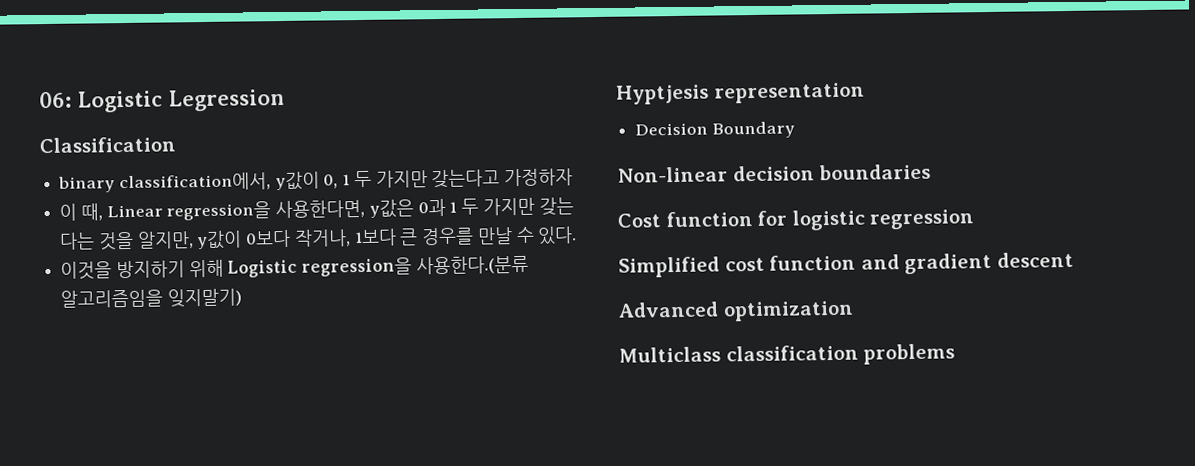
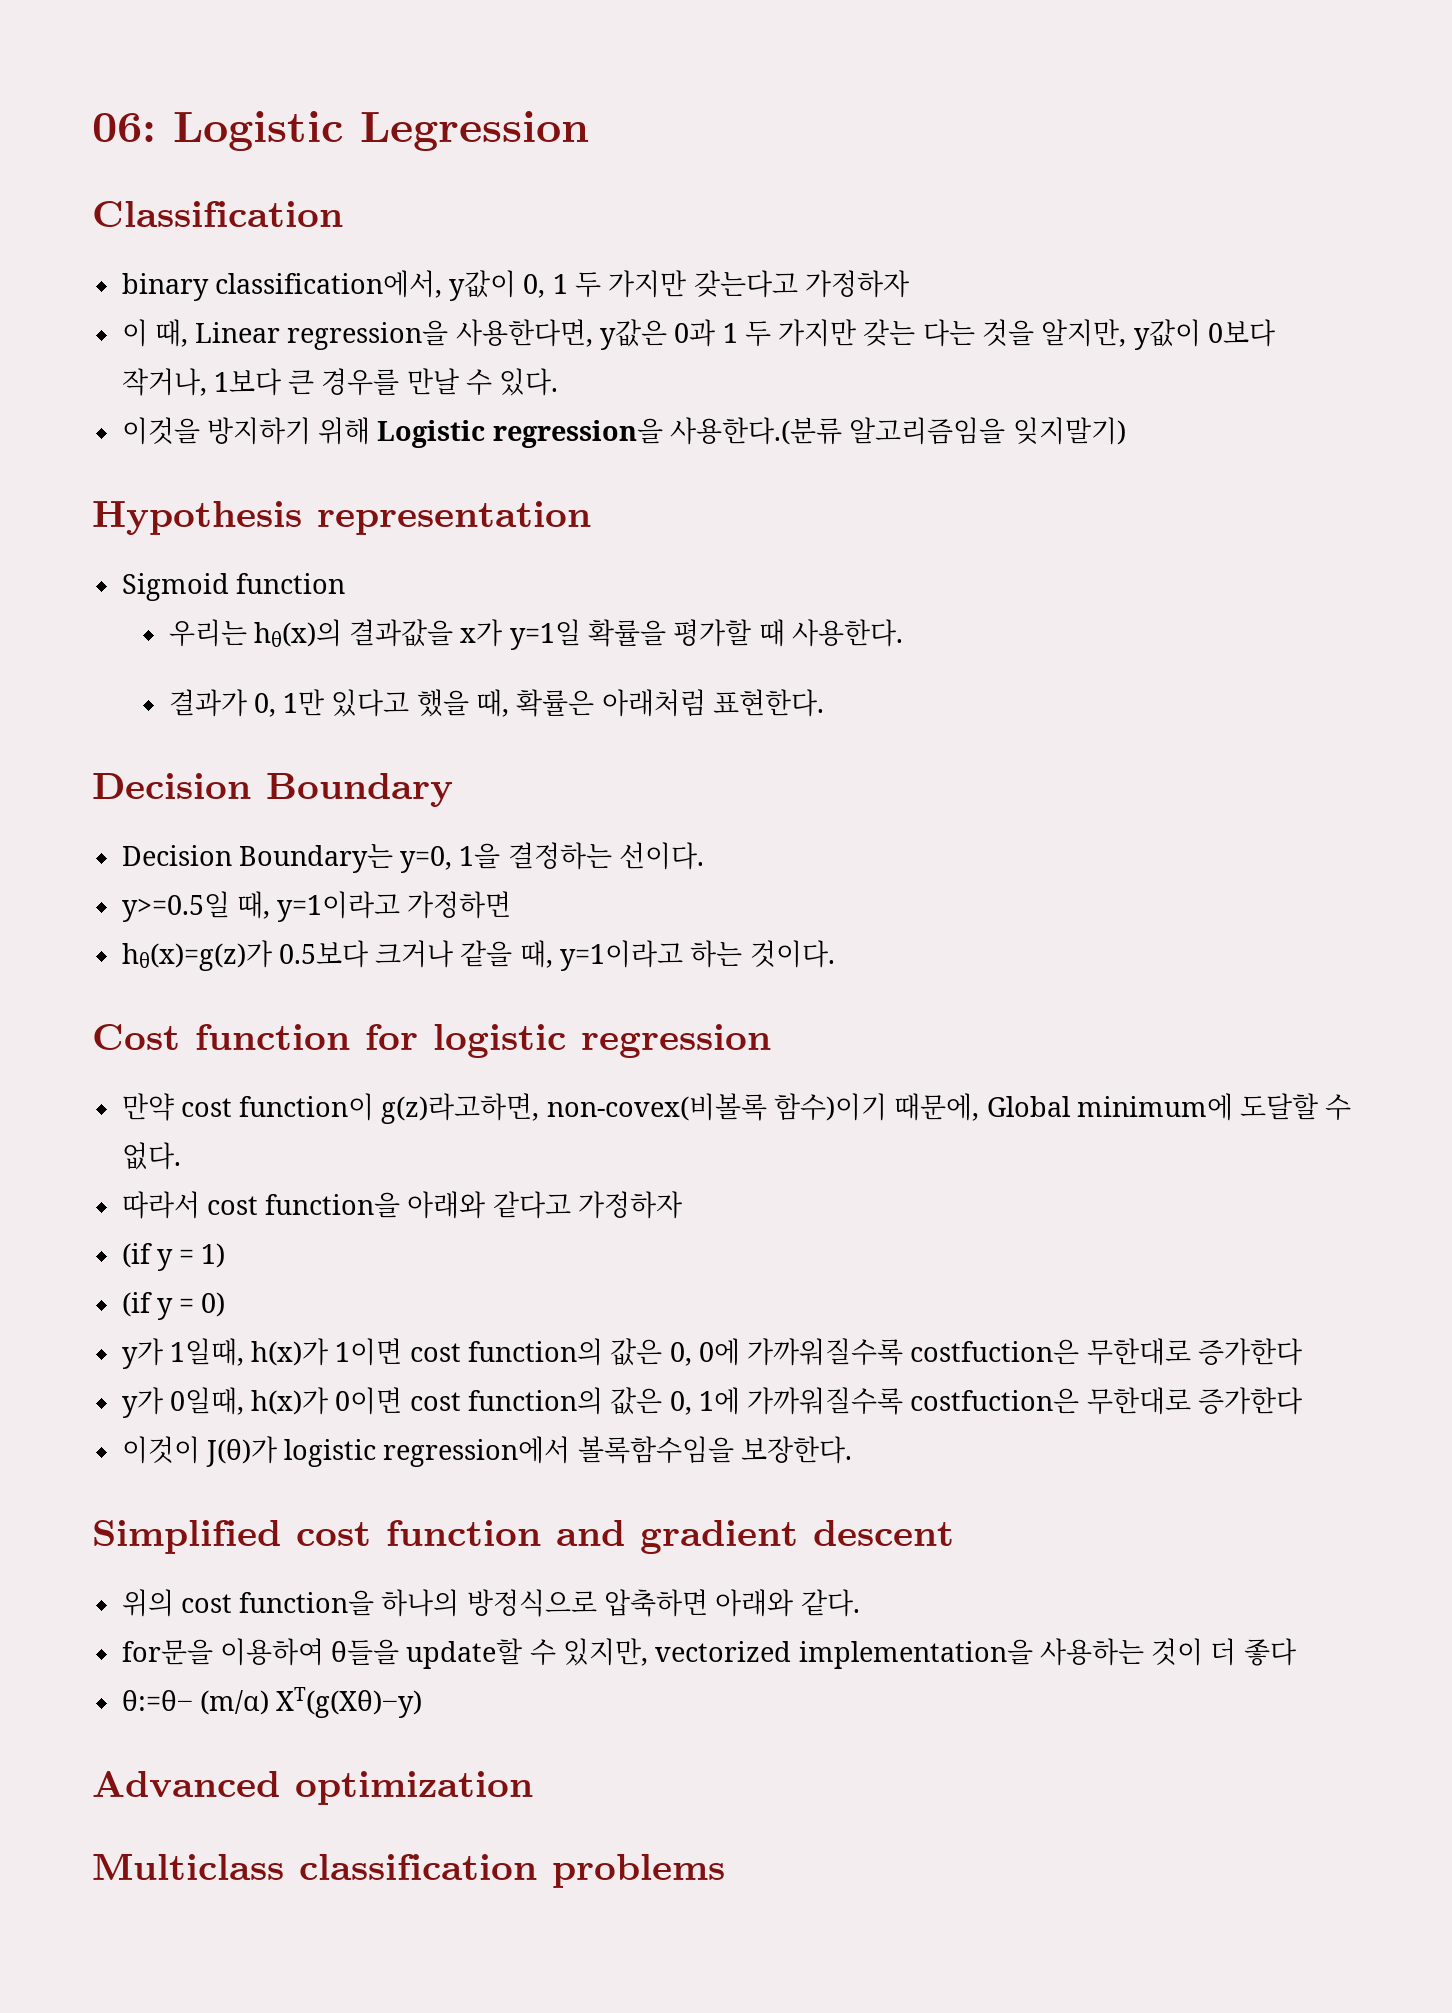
[616,84,709,105] Hyptjesis -> [92,501,302,535] Hypothesis
[635,121,795,139] [617,163,932,183] Decision Boundary // Non-linear decision boundaries -> [121,573,345,601] [168,619,903,650] [168,689,824,717] [92,773,453,807] [121,842,704,873] [121,891,512,922] [121,940,835,971] Sigmoid function // 우리는 hθ(x)의 결과값을 x가 y=1일 확률을 평가할 때 사용한다. // 결과가 0, 1만 있다고 했을 때, 확률은 아래처럼 표현한다. // Decision Boundary // Decision Boundary는 y=0, 1을 결정하는 선이다. // y>=0.5일 때, y=1이라고 가정하면 // hθ(x)=g(z)가 0.5보다 크거나 같을 때, y=1이라고 하는 것이다.
(975, 219) none -> [121,1093,1352,1124] [121,1142,181,1170] [121,1191,682,1219] [121,1243,226,1271] [121,1292,226,1320] [121,1338,1303,1369] [121,1387,1303,1418] [121,1436,852,1467] // 만약 cost function이 g(z)라고하면, non-covex(비볼록 함수)이기 때문에, Global minimum에 도달할 수 없다. // 따라서 cost function을 아래와 같다고 가정하자 // (if y = 1) // (if y = 0) // y가 1일때, h(x)가 1이면 cost function의 값은 0, 0에 가까워질수록 costfuction은 무한대로 증가한다 // y가 0일때, h(x)가 0이면 cost function의 값은 0, 1에 가까워질수록 costfuction은 무한대로 증가한다 // 이것이 J(θ)가 logistic regression에서 볼록함수임을 보장한다.
(1074, 259) none -> [121,1589,860,1617] [121,1638,1296,1669] [121,1687,423,1718] // 위의 cost function을 하나의 방정식으로 압축하면 아래와 같다. // for문을 이용하여 θ들을 update할 수 있지만, vectorized implementation을 사용하는 것이 더 좋다 // θ:=θ− (m/α) XT(g(Xθ)−y)

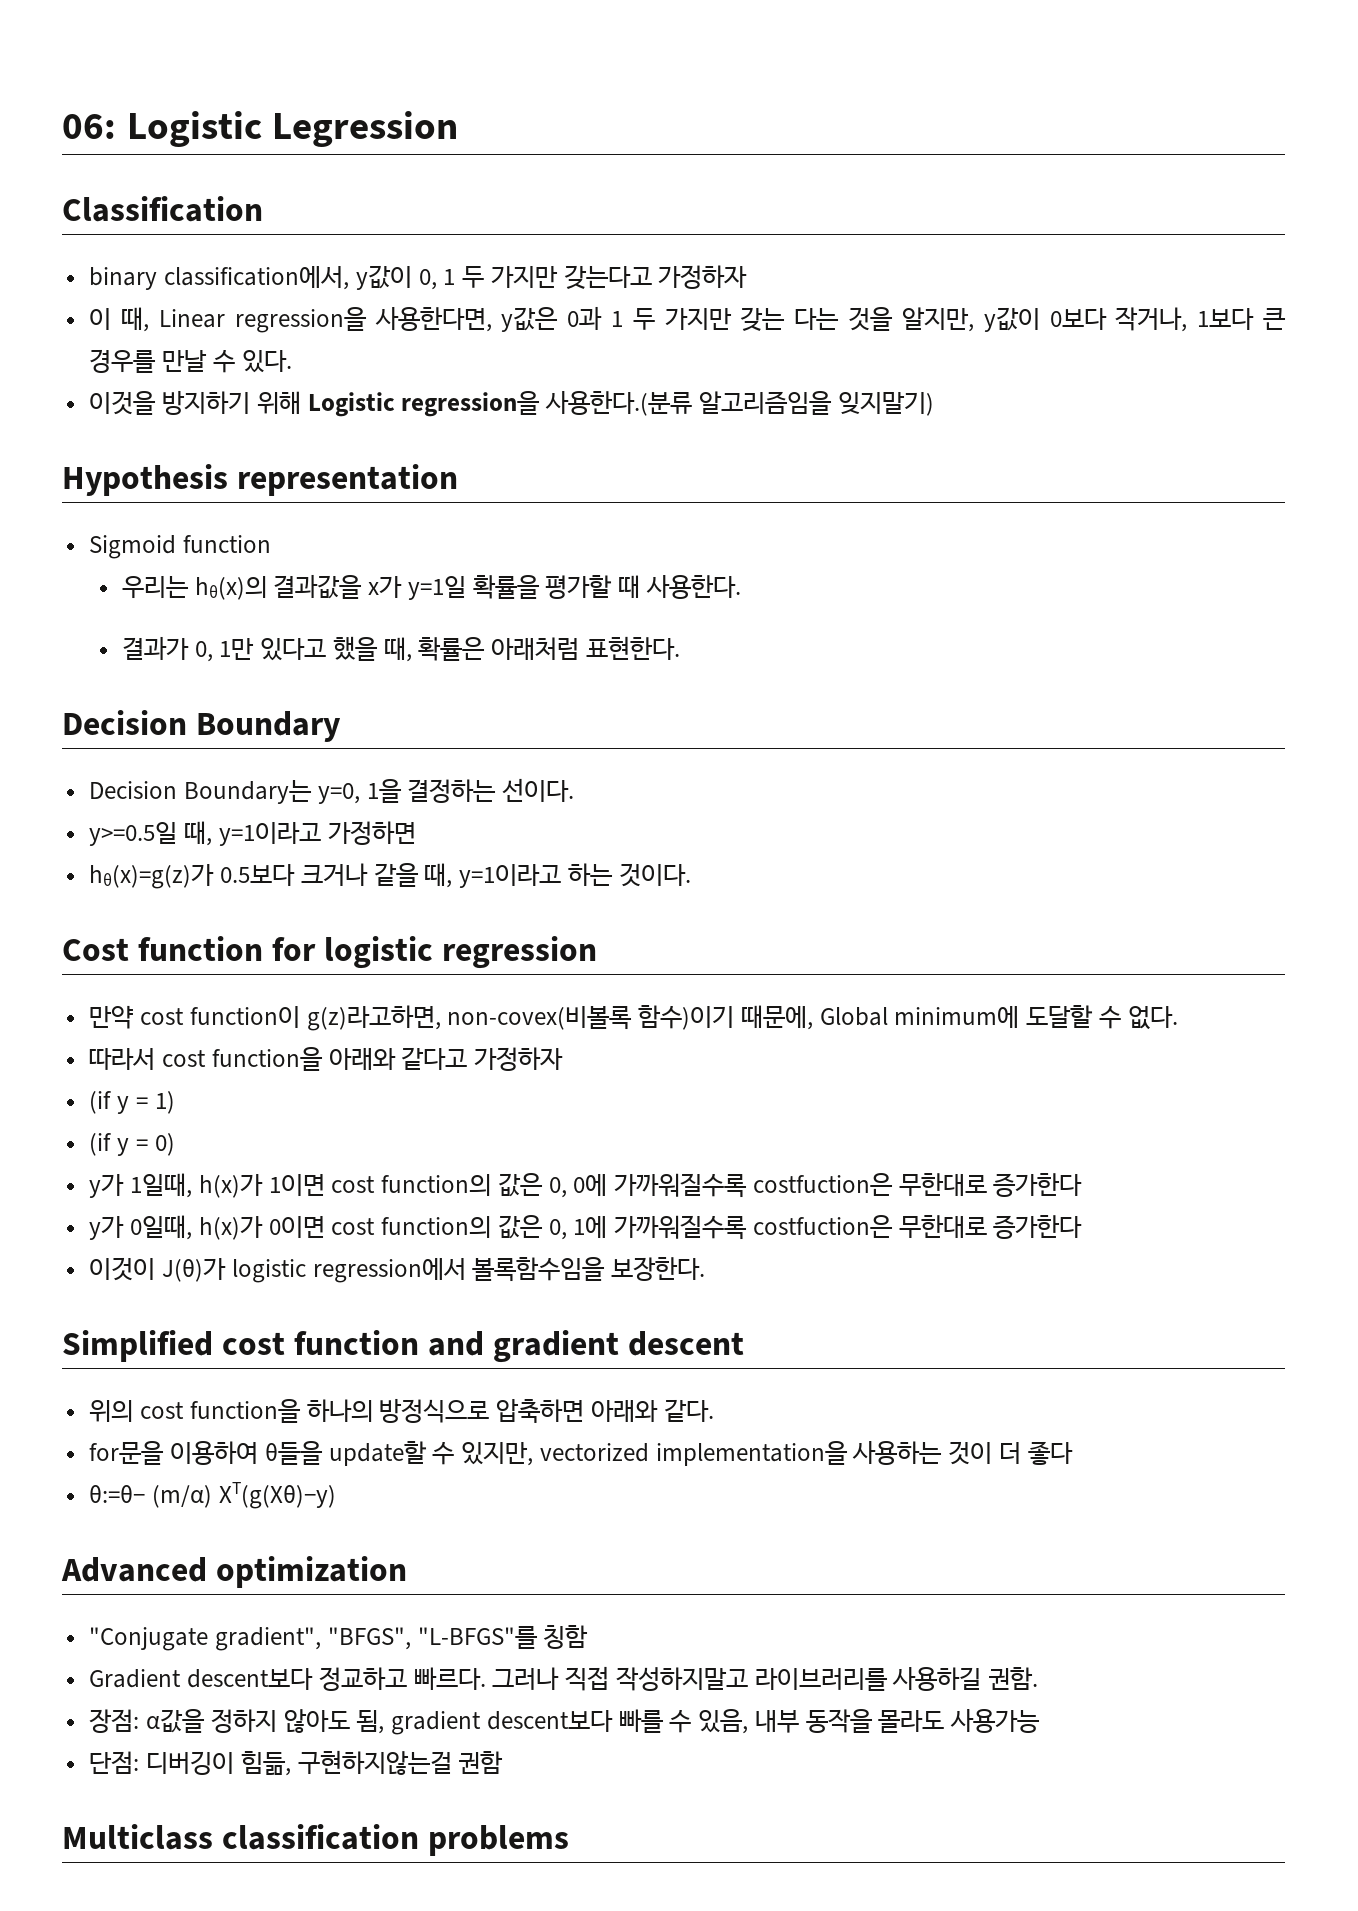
(533, 1788) none -> [89,1625,589,1651] [89,1666,1039,1691] [89,1709,1041,1735] [89,1750,504,1776] // "Conjugate gradient", "BFGS", "L-BFGS"를 칭함 // Gradient descent보다 정교하고 빠르다. 그러나 직접 작성하지말고 라이브러리를 사용하길 권함. // 장점: α값을 정하지 않아도 됨, gradient descent보다 빠를 수 있음, 내부 동작을 몰라도 사용가능 // 단점: 디버깅이 힘듦, 구현하지않는걸 권함

